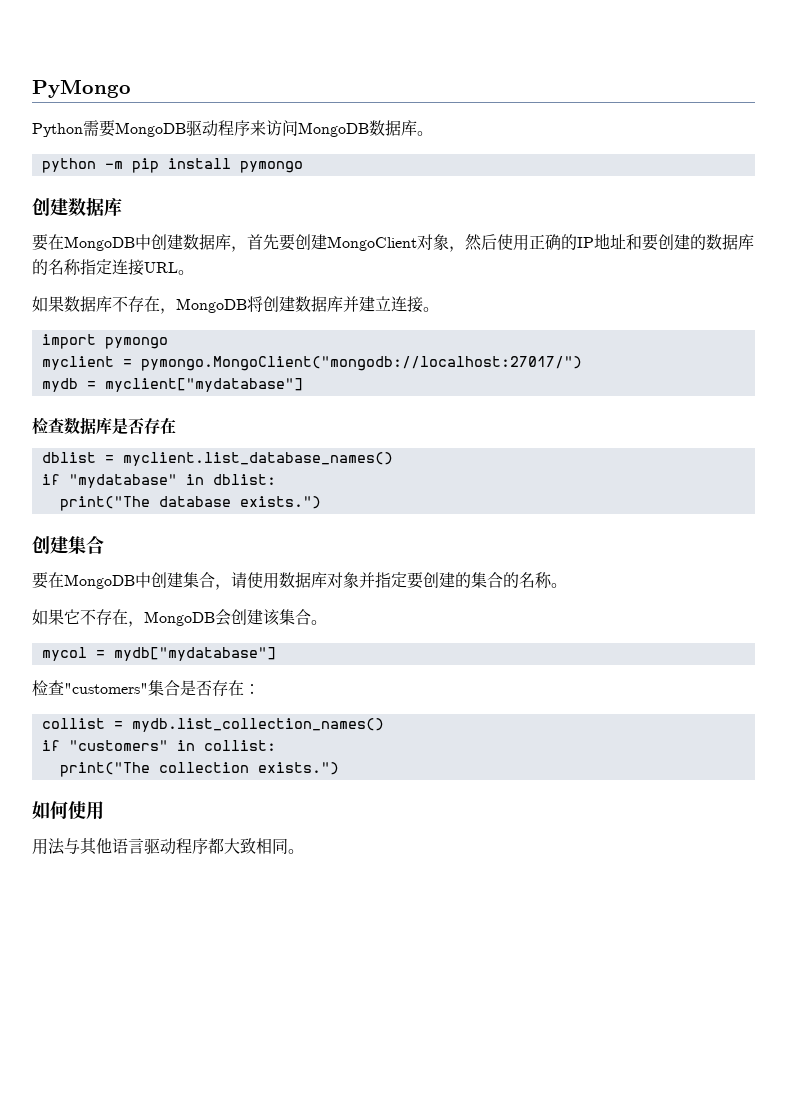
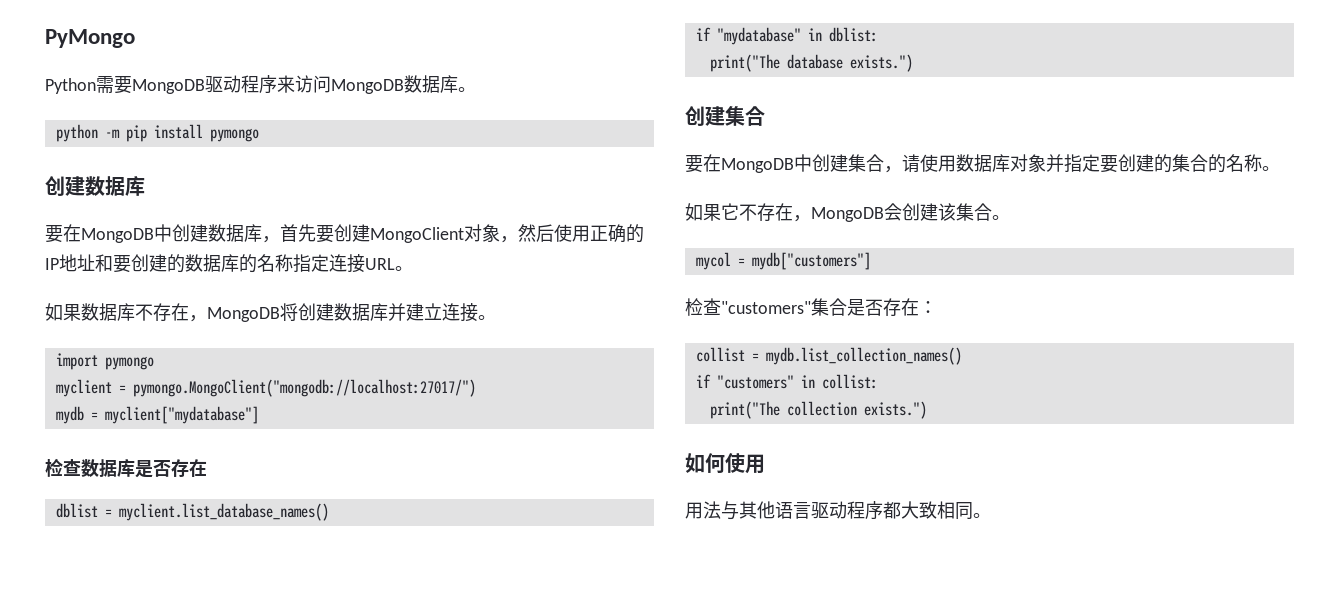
[113,647,276,661] mydb["mydatabase"] -> [751,252,871,270] mydb["customers"]

